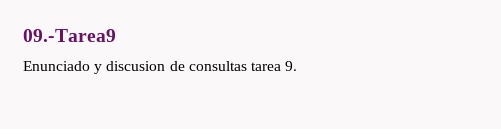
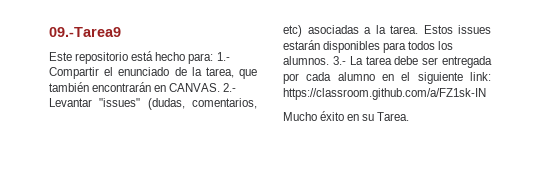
[23,61,298,74] Enunciado y discusion de consultas tarea 9. -> [49,51,230,64] [49,67,257,79] [49,82,237,92] [49,98,257,110] [283,25,491,37] [283,40,454,53] [283,56,492,68] [283,72,491,84] [283,88,486,100] [283,111,410,121] Este repositorio está hecho para: 1.- Compartir el enunciado de la tarea, que también encontrarán en CANVAS. 2.- Levantar "issues" (dudas, comentarios, etc) asociadas a la tarea. Estos issues estarán disponibles para todos los alumnos. 3.- La tarea debe ser entregada por cada alumno en el siguiente link: https://classroom.github.com/a/FZ1sk-IN // Mucho éxito en su Tarea.

